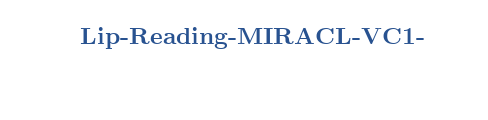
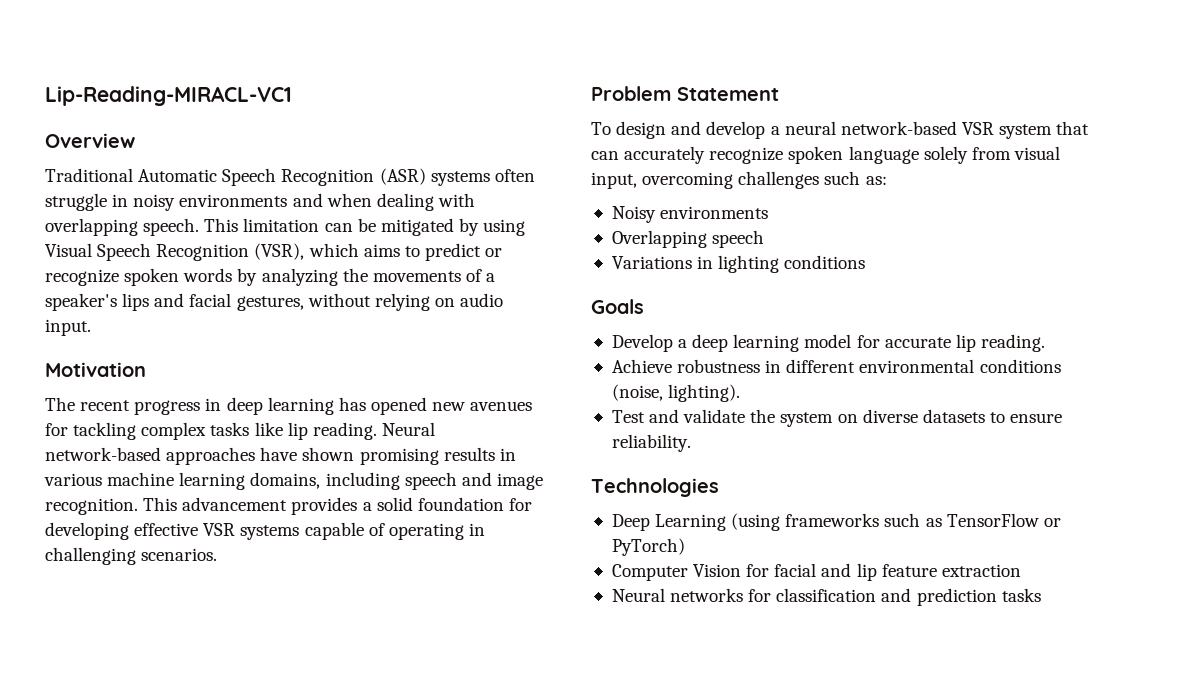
[80,27,425,49] Lip-Reading-MIRACL-VC1- -> [45,86,292,106] [45,133,135,148] [45,168,535,186] [45,193,475,211] [45,218,526,236] [45,243,503,261] [45,268,496,286] [45,293,504,311] [45,319,91,336] [45,362,146,377] [45,397,533,415] [45,422,435,440] [45,447,516,465] [44,472,543,490] [45,497,532,515] [45,522,485,540] [45,547,218,565] [591,86,779,101] [591,121,1090,139] [591,146,1060,164] [591,171,887,189] [611,206,769,223] [611,230,765,248] [611,255,866,273] [591,299,644,314] [611,334,1045,352] [611,359,1061,373] [611,384,741,402] [611,409,1063,427] [611,434,691,452] [591,478,719,497] [611,513,1061,531] [611,538,685,556] [611,563,1021,581] [611,588,1041,606] Lip-Reading-MIRACL-VC1 // Overview // Traditional Automatic Speech Recognition (ASR) systems often struggle in noisy environments and when dealing with overlapping speech. This limitation can be mitigated by using Visual Speech Recognition (VSR), which aims to predict or recognize spoken words by analyzing the movements of a speaker's lips and facial gestures, without relying on audio input. // Motivation // The recent progress in deep learning has opened new avenues for tackling complex tasks like lip reading. Neural network-based approaches have shown promising results in various machine learning domains, including speech and image recognition. This advancement provides a solid foundation for developing effective VSR systems capable of operating in challenging scenarios. // Problem Statement // To design and develop a neural network-based VSR system that can accurately recognize spoken language solely from visual input, overcoming challenges such as: // Noisy environments // Overlapping speech // Variations in lighting conditions // Goals // Develop a deep learning model for accurate lip reading. // Achieve robustness in different environmental conditions (noise, lighting). // Test and validate the system on diverse datasets to ensure reliability. // Technologies // Deep Learning (using frameworks such as TensorFlow or PyTorch) // Computer Vision for facial and lip feature extraction // Neural networks for classification and prediction tasks

